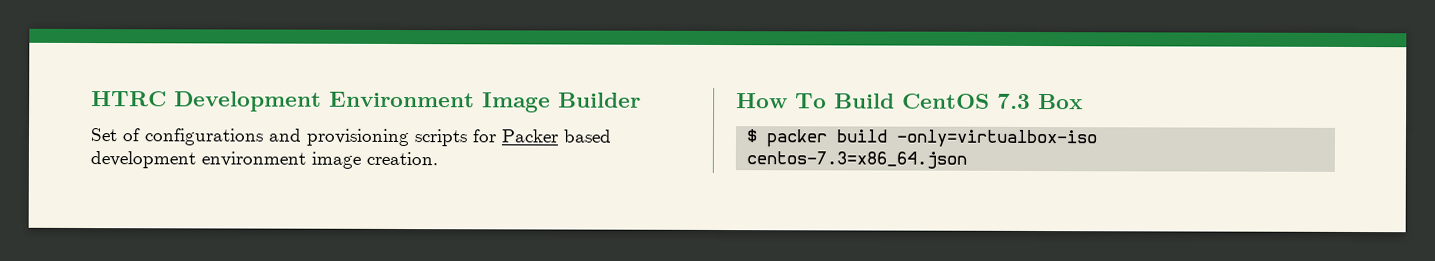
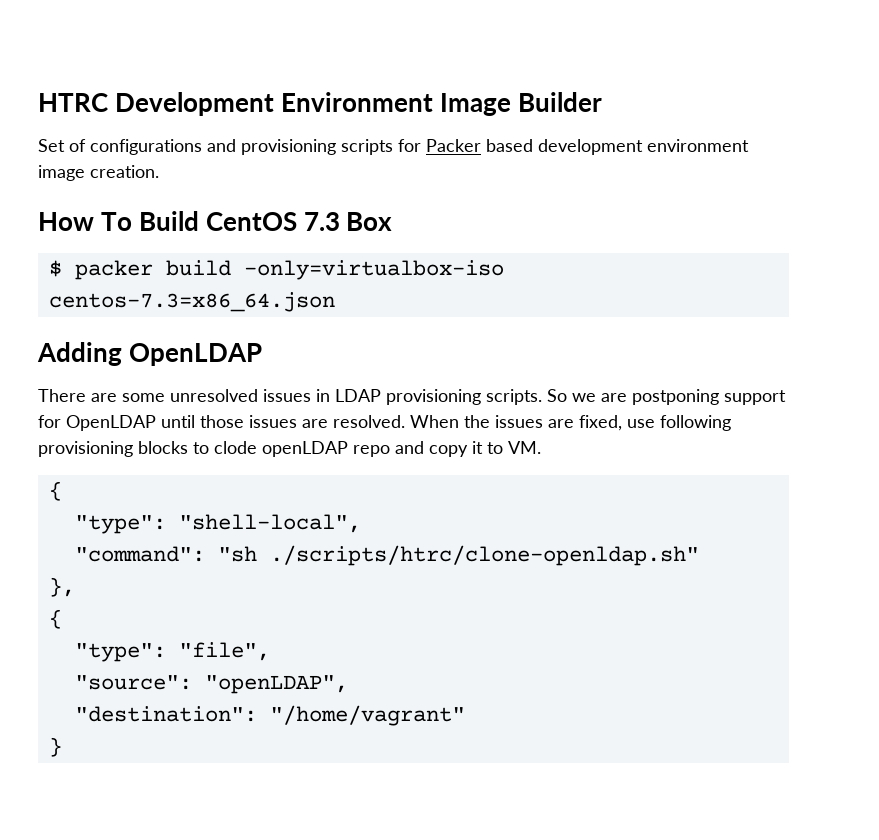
(968, 160) none -> [37,342,262,366] [38,389,786,405] [38,415,731,431] [38,441,541,457] [48,481,62,501] [74,514,361,534] [74,545,699,566] [48,577,75,597] [48,609,62,629] [74,642,270,662] [74,675,348,694] [74,705,465,726] [48,737,62,757] // Adding OpenLDAP // There are some unresolved issues in LDAP provisioning scripts. So we are postponing support for OpenLDAP until those issues are resolved. When the issues are fixed, use following provisioning blocks to clode openLDAP repo and copy it to VM. // { // "type": "shell-local", // "command": "sh ./scripts/htrc/clone-openldap.sh" // }, // { // "type": "file", // "source": "openLDAP", // "destination": "/home/vagrant" // }

